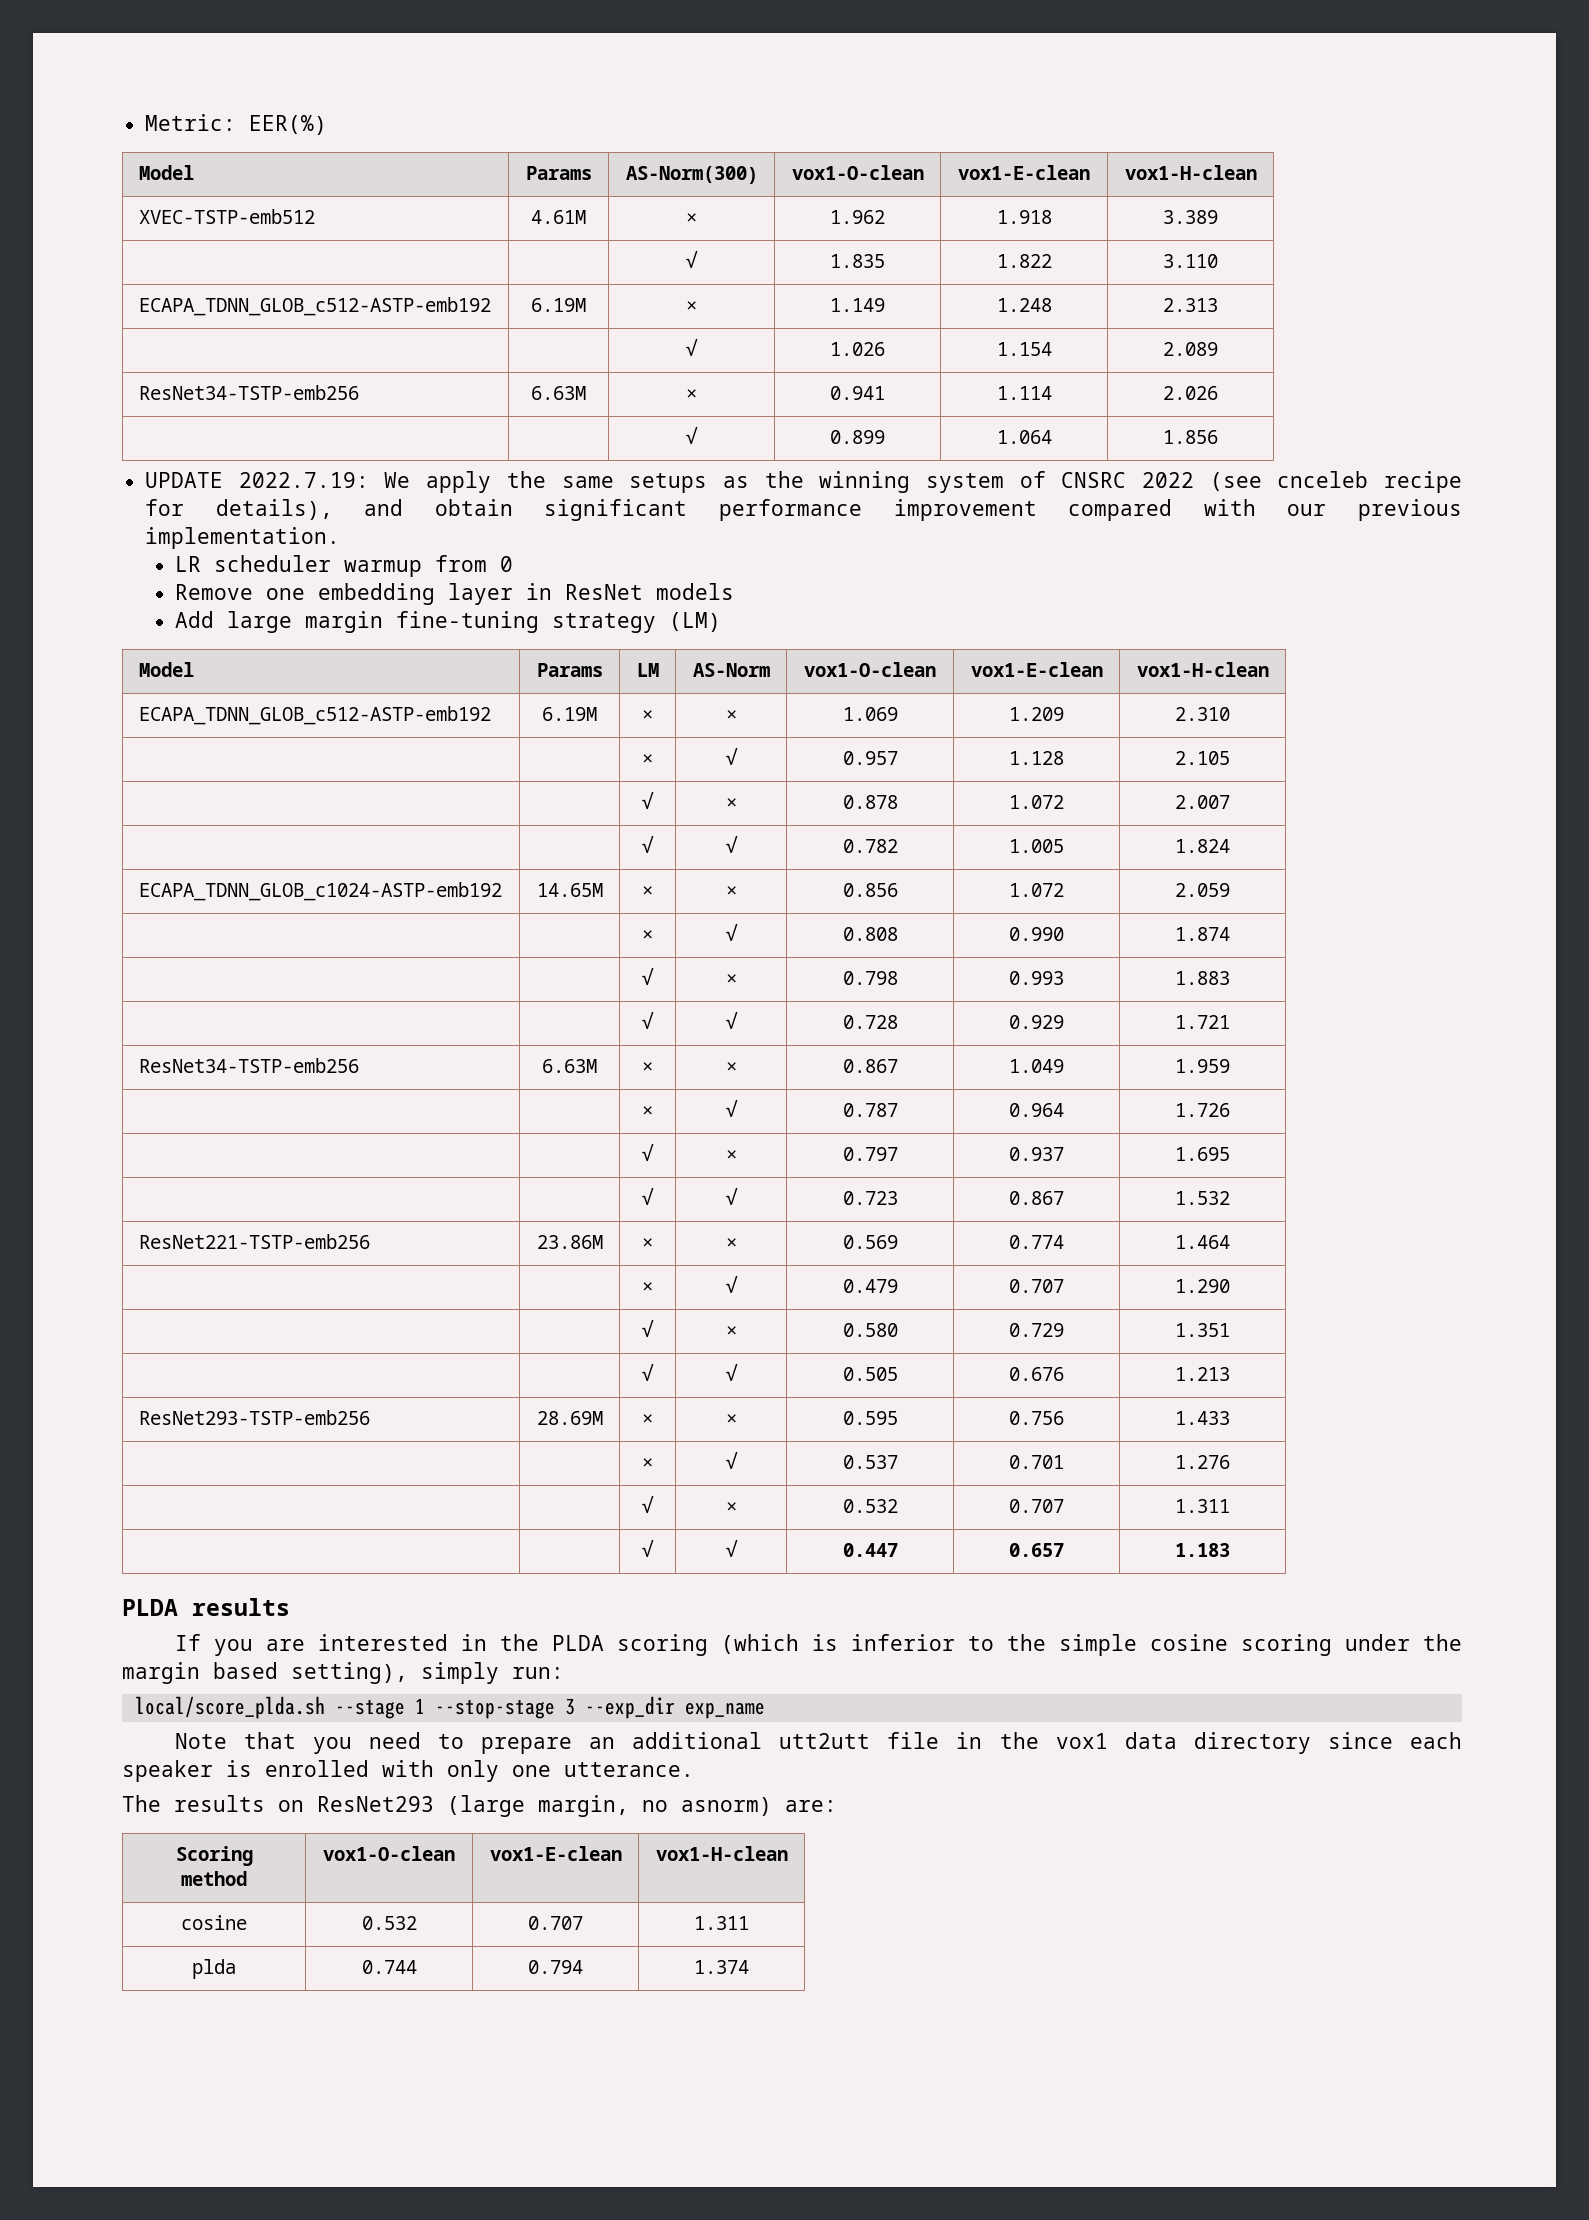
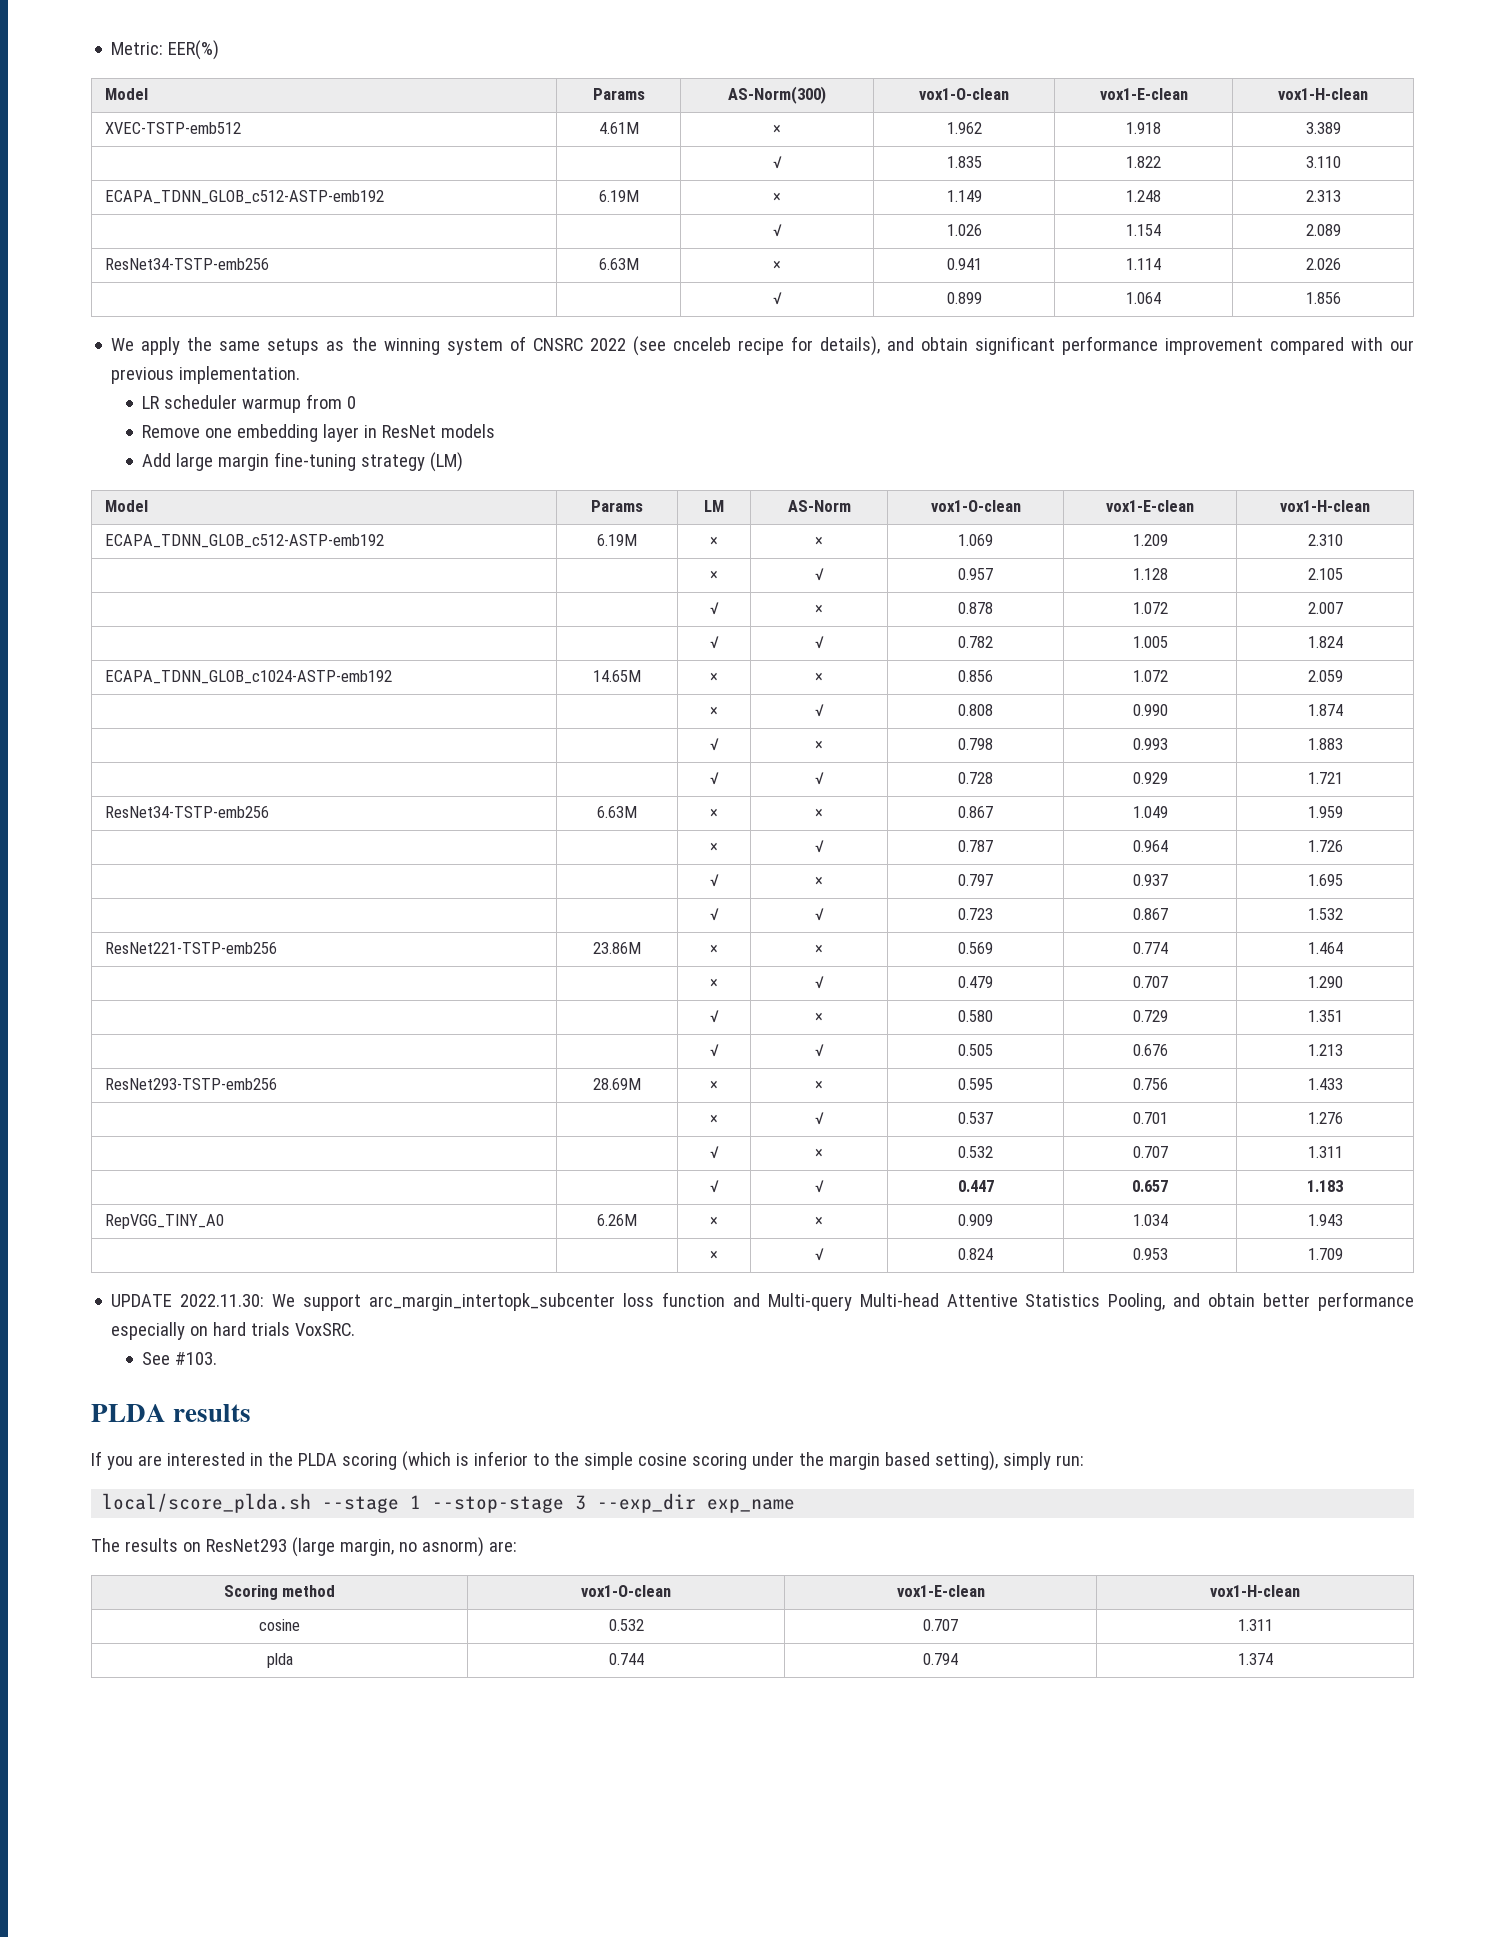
[145,472,369,488] UPDATE 2022.7.19: -> (1341, 298) none
(1230, 1550) none -> [105,1214,225,1229] [597,1214,637,1226] [710,1216,718,1226] [815,1216,823,1226] [958,1214,993,1226] [1132,1214,1168,1226] [1307,1214,1343,1226] [710,1250,718,1260] [814,1248,824,1261] [958,1248,993,1260] [1132,1248,1168,1260] [1307,1248,1343,1260] [111,1292,1415,1311] [111,1322,356,1340] [142,1352,218,1365] // RepVGG_TINY_A0 | 6.26M | × | × | 0.909 | 1.034 | 1.943 // | | × | √ | 0.824 | 0.953 | 1.709 // UPDATE 2022.11.30: We support arc_margin_intertopk_subcenter loss function and Multi-query Multi-head Attentive Statistics Pooling, and obtain better performance especially on hard trials VoxSRC. // See #103.
[174,1732,1462,1754] [122,1760,694,1782] // Note that you need to prepare an additional utt2utt file in the vox1 data directory since each speaker is enrolled with only one utterance. -> (796, 1506) none

